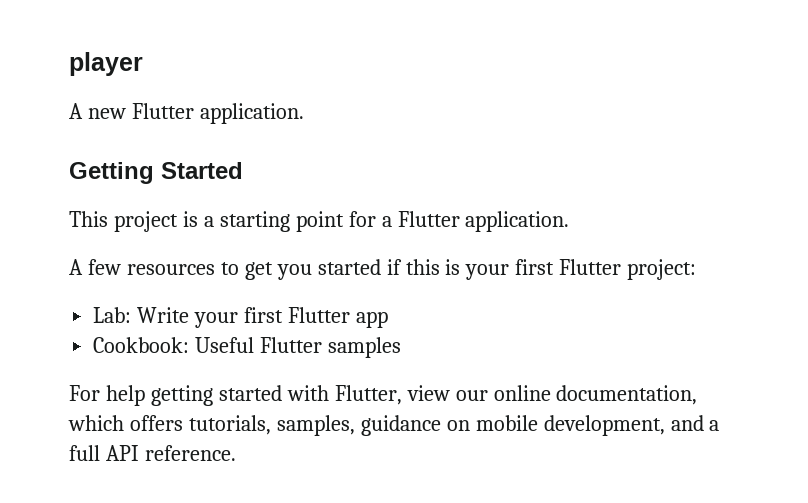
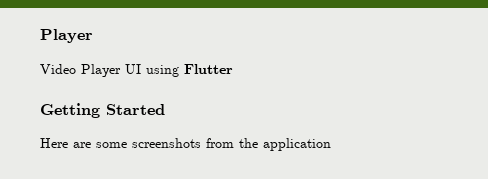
[69,52,143,76] [69,103,304,124] player // A new Flutter application. -> [40,29,93,43] [40,64,233,77] Player // Video Player UI using Flutter
[69,211,570,232] [69,259,697,280] [93,307,388,328] [93,337,402,358] [69,385,698,406] [68,415,720,436] [69,445,236,461] This project is a starting point for a Flutter application. // A few resources to get you started if this is your first Flutter project: // Lab: Write your first Flutter app // Cookbook: Useful Flutter samples // For help getting started with Flutter, view our online documentation, which offers tutorials, samples, guidance on mobile development, and a full API reference. -> [40,138,331,151] Here are some screenshots from the application

